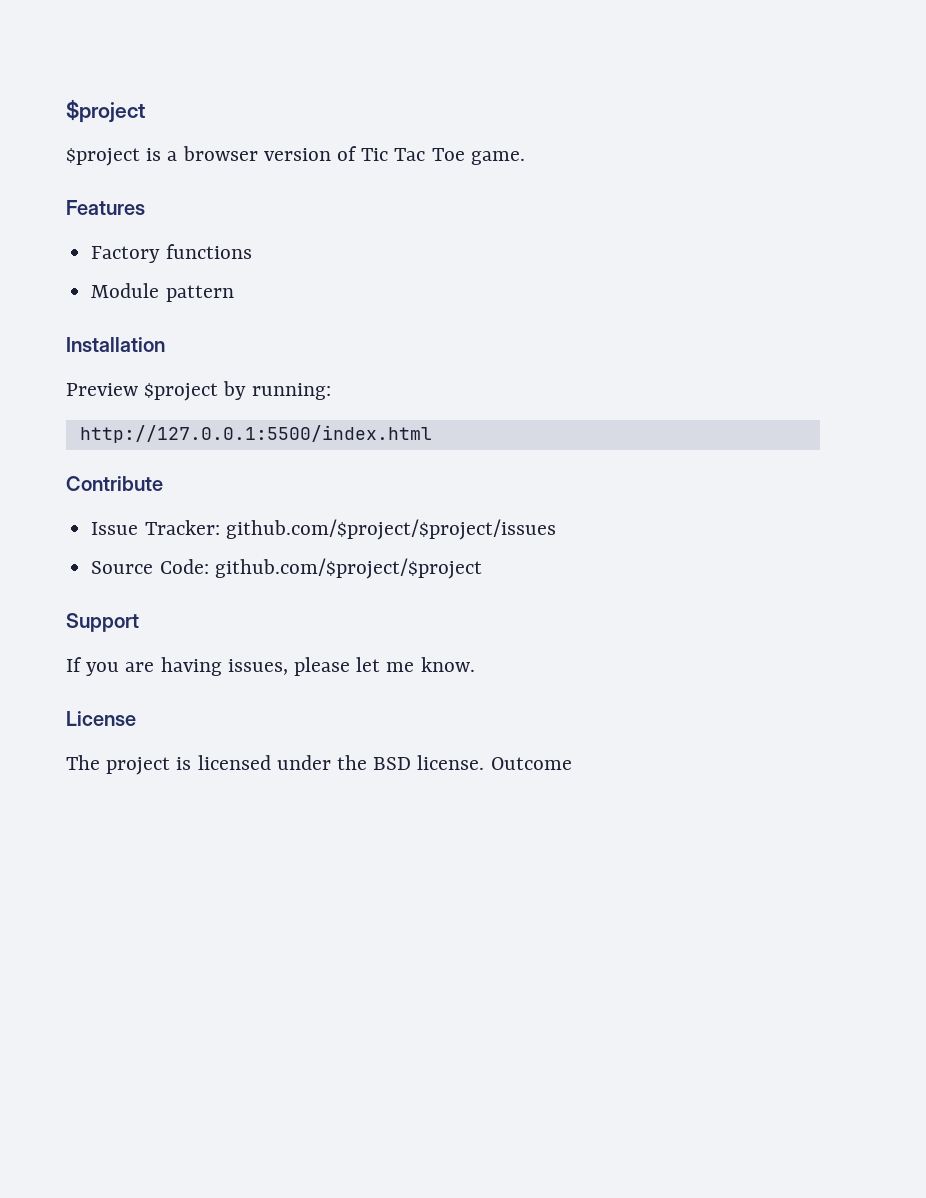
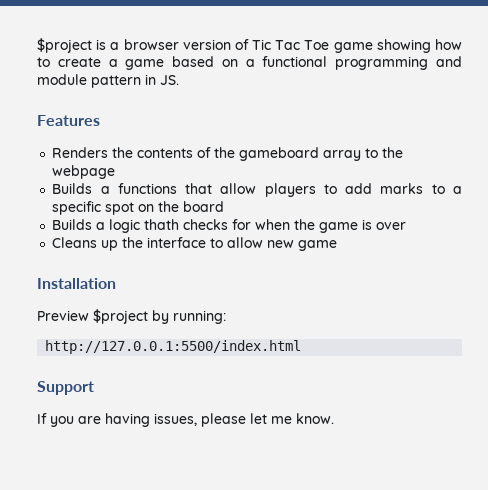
[66,99,145,123] [66,148,140,166] $project // $project -> [37,38,92,53] $project
[470,151,525,165] [66,200,145,215] [91,244,252,263] [91,283,234,302] game. // Features // Factory functions // Module pattern -> [333,39,463,53] [37,56,462,70] [37,74,179,88] [37,115,100,126] [52,147,404,161] [52,165,116,179] [52,183,462,197] [52,201,225,215] [52,219,407,233] [52,237,338,251] game showing how to create a game based on a functional programming and module pattern in JS. // Features // Renders the contents of the gameboard array to the webpage // Builds a functions that allow players to add marks to a specific spot on the board // Builds a logic thath checks for when the game is over // Cleans up the interface to allow new game
[66,476,163,491] [91,519,556,540] [91,558,482,579] // Contribute // Issue Tracker: github.com/$project/$project/issues // Source Code: github.com/$project/$project -> (302, 347) none
[66,711,136,726] [66,755,572,775] // License // The project is licensed under the BSD license. Outcome -> (334, 418) none

